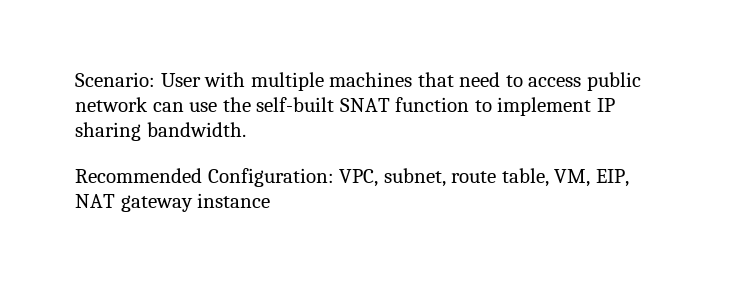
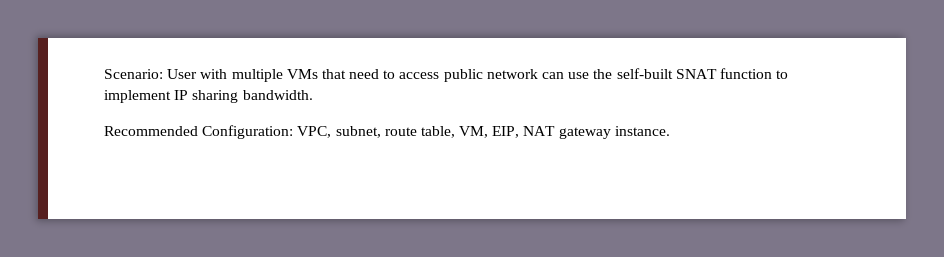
[329,72,413,87] machines -> [286,69,318,79] VMs
[197,193,271,208] instance -> [614,126,670,136] instance.

